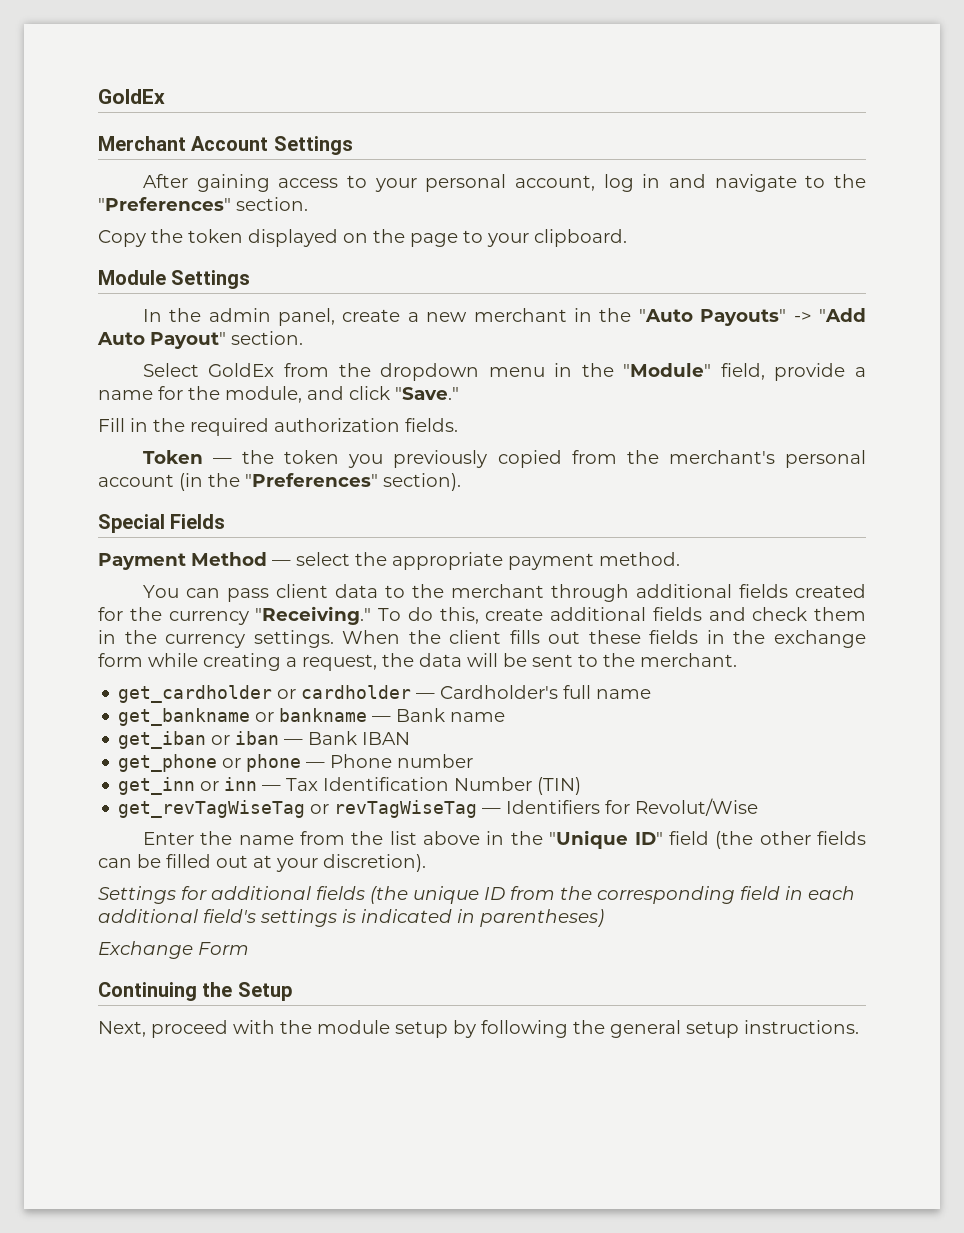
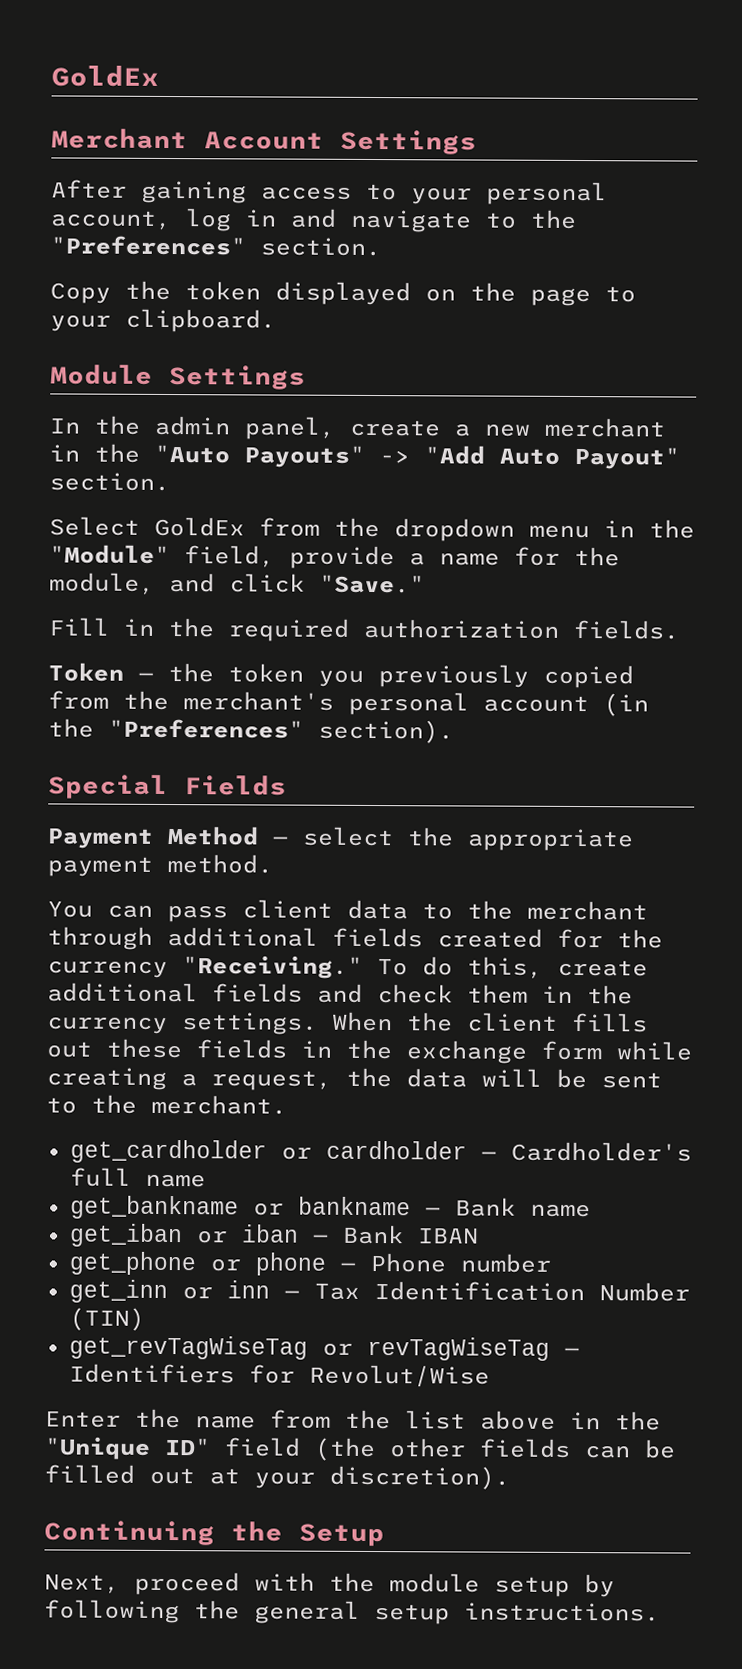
[98,886,855,904] [98,909,604,927] [98,941,249,959] // Settings for additional fields (the unique ID from the corresponding field in each additional field's settings is indicated in parentheses) // Exchange Form -> (510, 1477) none

